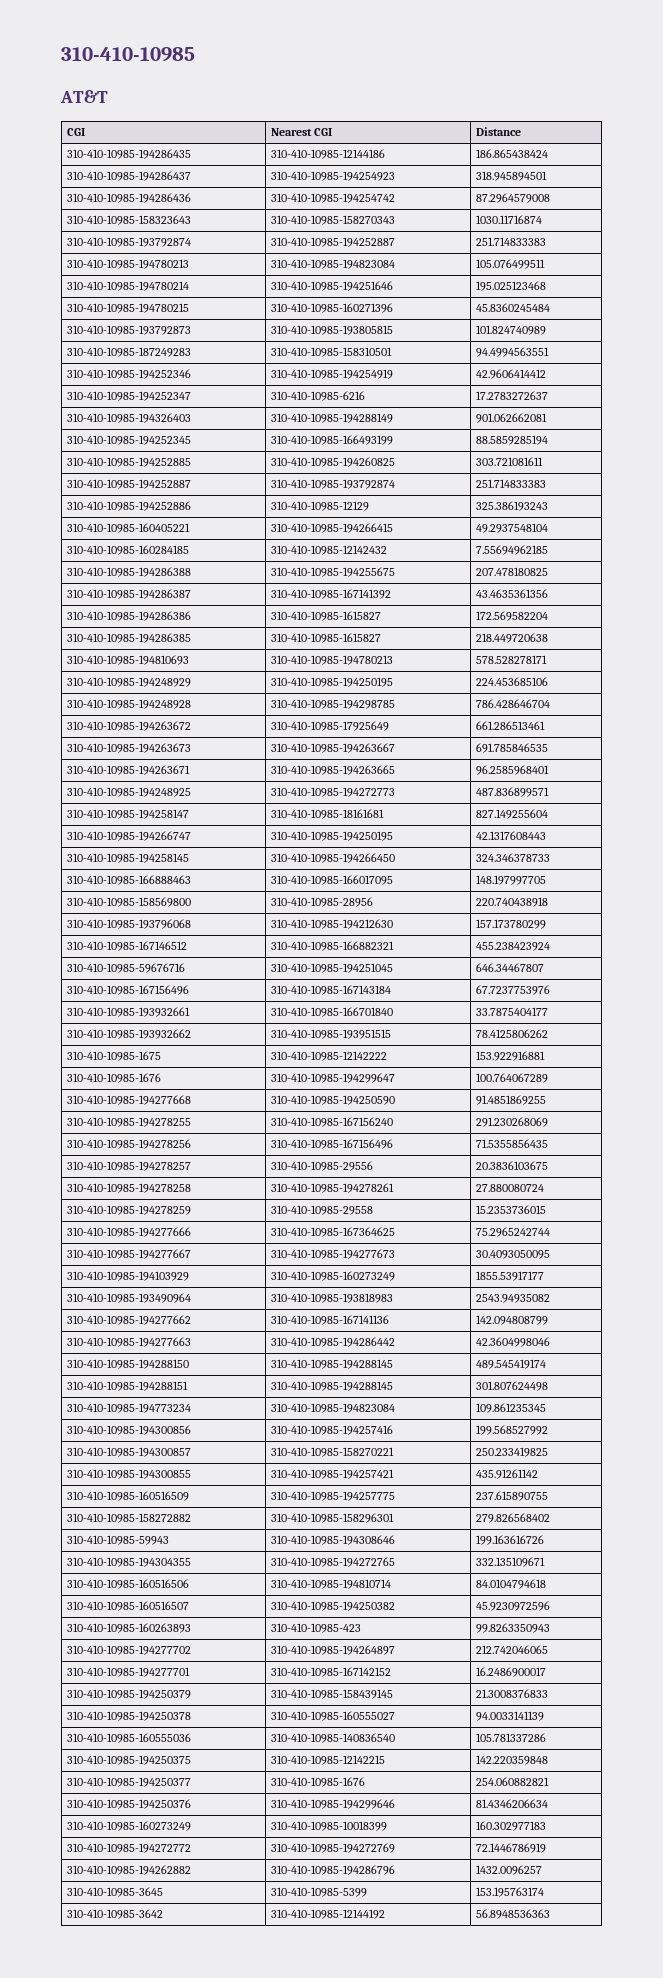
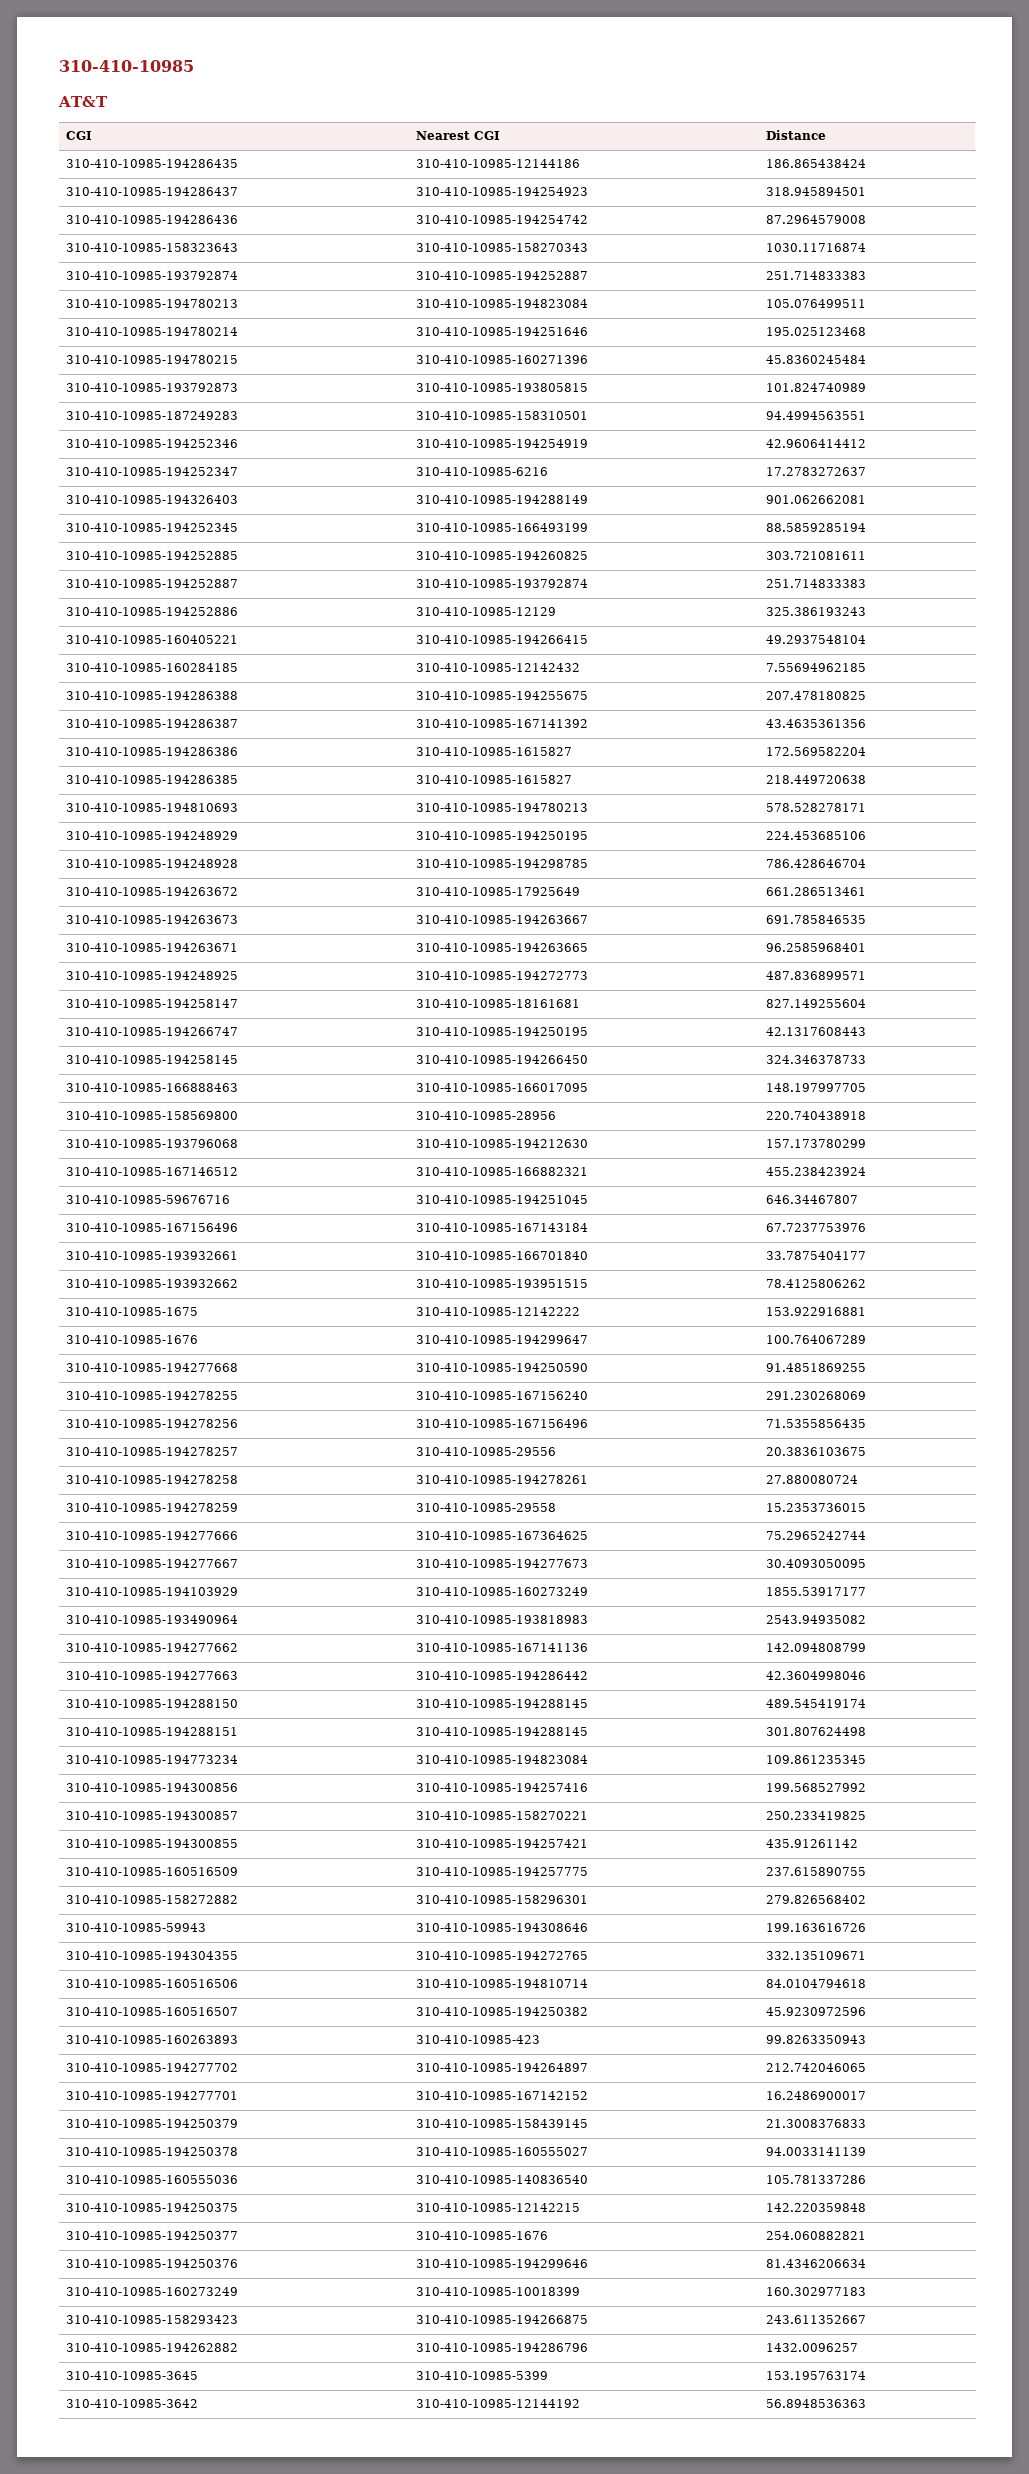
[66,1843,191,1853] [270,1843,395,1853] [475,1843,546,1853] 310-410-10985-194272772 | 310-410-10985-194272769 | 72.1446786919 -> [65,2315,238,2324] [415,2315,588,2324] [765,2315,866,2324] 310-410-10985-158293423 | 310-410-10985-194266875 | 243.611352667

